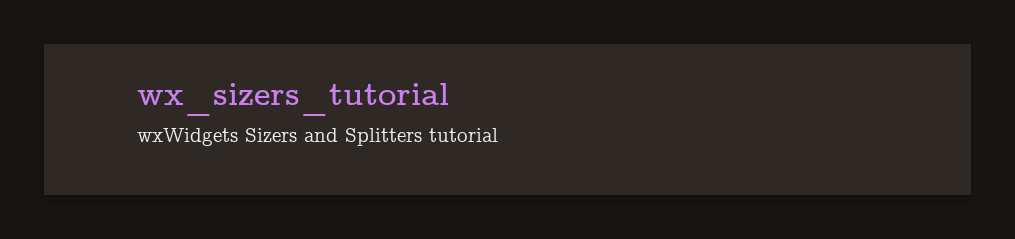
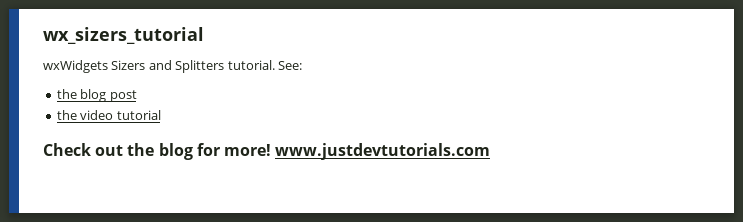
[429,128,498,142] tutorial -> [227,60,302,70] [56,89,137,102] [56,110,161,120] [43,143,491,160] tutorial. See: // the blog post // the video tutorial // Check out the blog for more! www.justdevtutorials.com

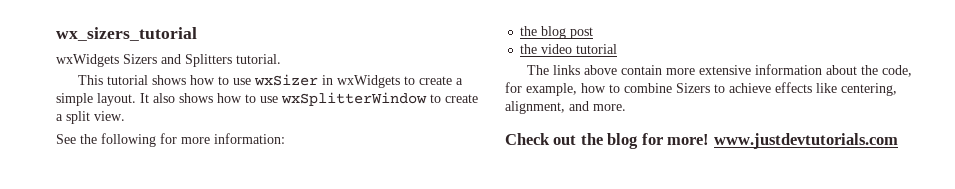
[277,61,302,70] See: -> [77,74,463,88] [56,92,478,106] [56,111,125,124] [56,133,285,147] // This tutorial shows how to use wxSizer in wxWidgets to create a simple layout. It also shows how to use wxSplitterWindow to create a split view. // See the following for more information:
(161, 115) none -> [526,64,912,77] [505,82,897,96] [505,101,626,114] // The links above contain more extensive information about the code, for example, how to combine Sizers to achieve effects like centering, alignment, and more.

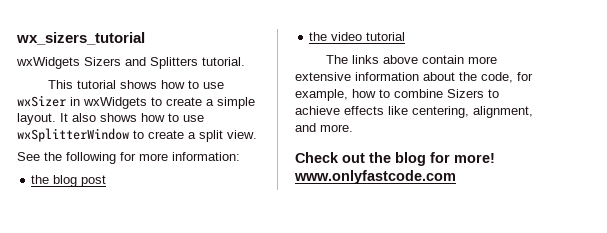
[713,133,898,149] www.justdevtutorials.com -> [294,170,456,184] www.onlyfastcode.com

